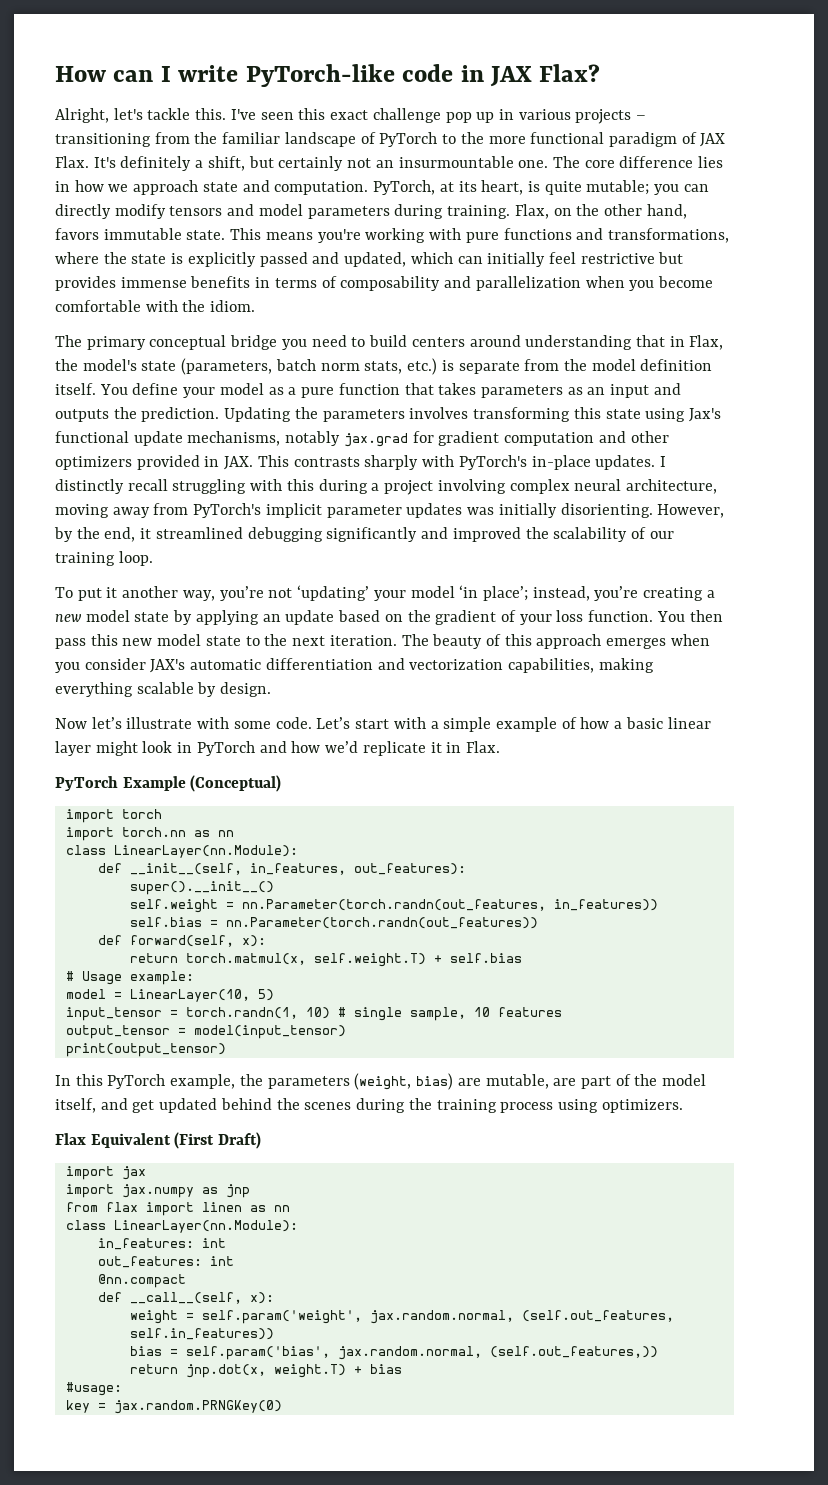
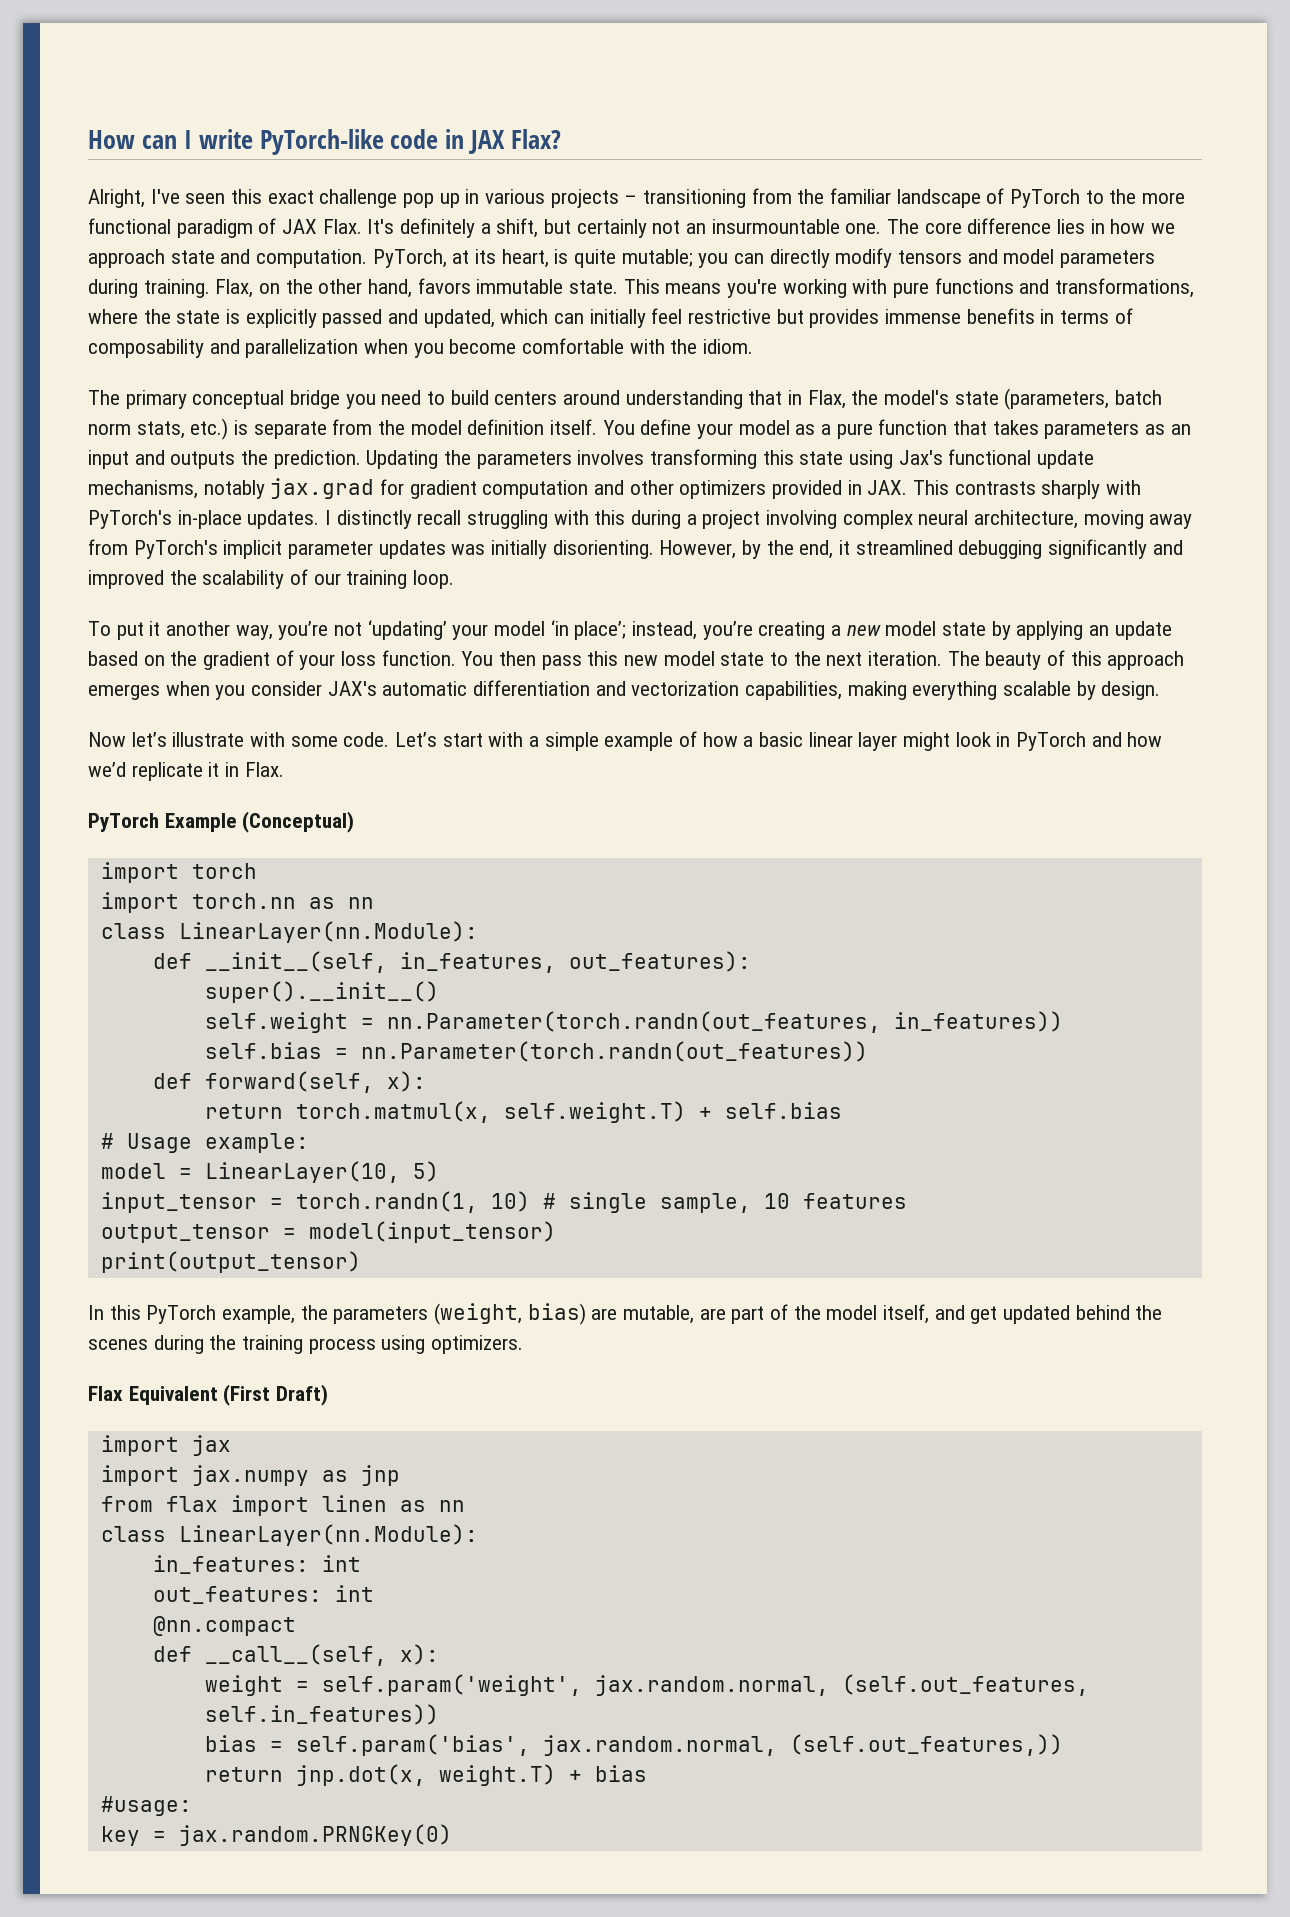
[113,108,227,120] let's tackle this. -> (145, 198) none

